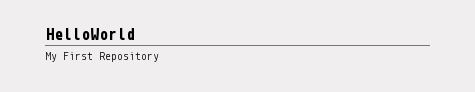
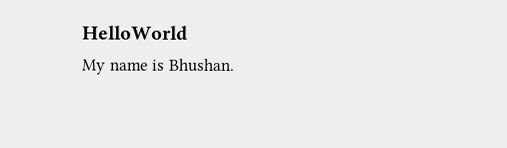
[63,52,159,62] First Repository -> [109,58,235,72] name is Bhushan.

